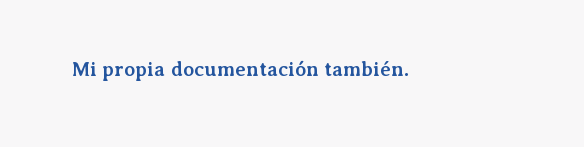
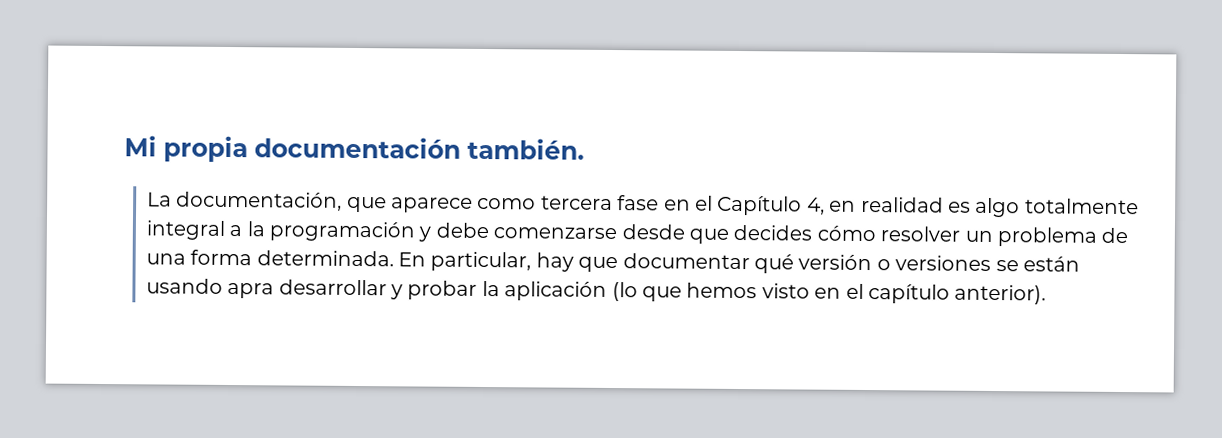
(410, 68) none -> [146,191,1139,218] [145,220,1129,247] [145,249,1081,274] [145,278,1047,305] // La documentación, que aparece como tercera fase en el Capítulo 4, en realidad es algo totalmente integral a la programación y debe comenzarse desde que decides cómo resolver un problema de una forma determinada. En particular, hay que documentar qué versión o versiones se están usando apra desarrollar y probar la aplicación (lo que hemos visto en el capítulo anterior).

